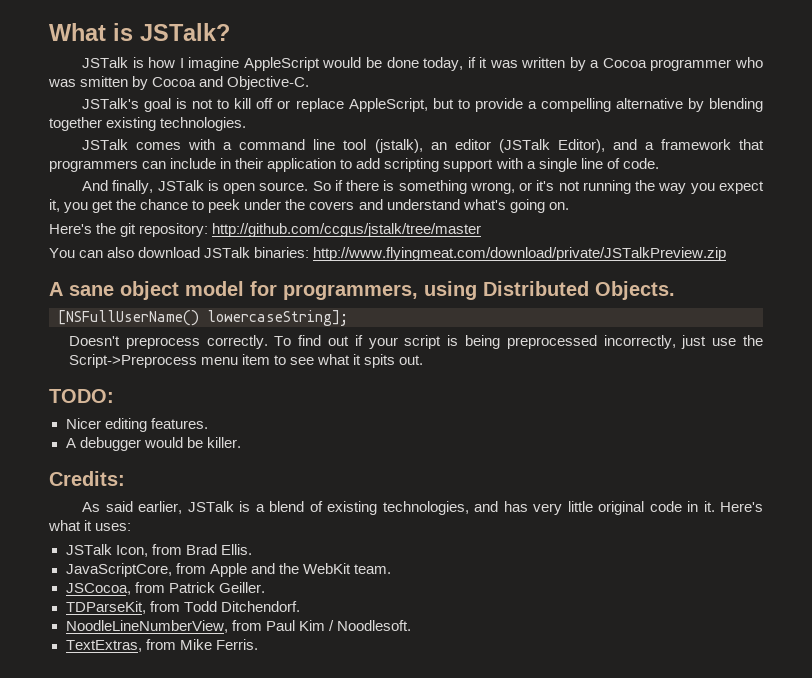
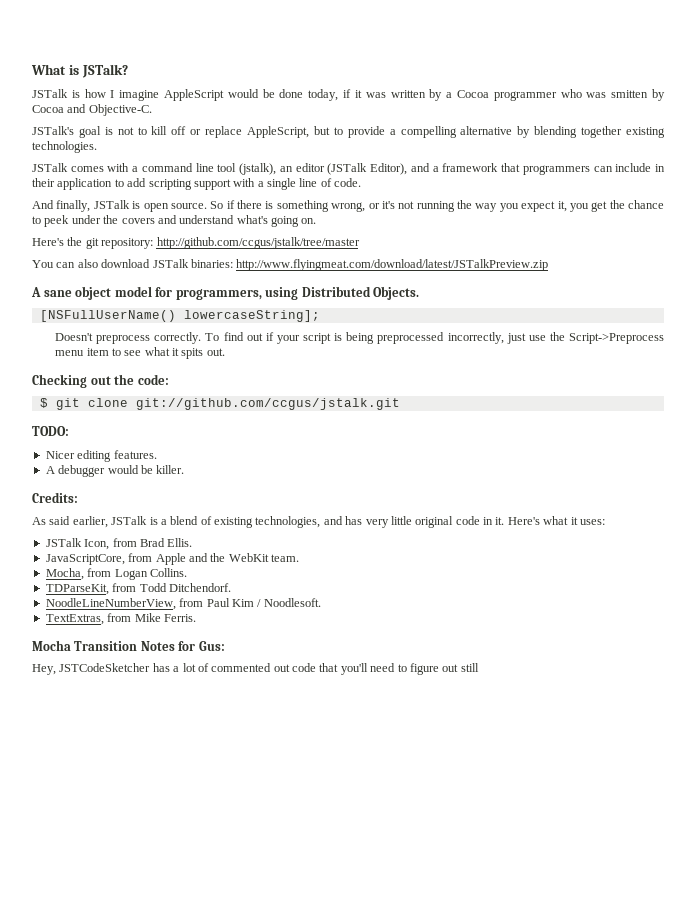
[313,247,727,261] http://www.flyingmeat.com/download/private/JSTalkPreview.zip -> [236,259,549,271] http://www.flyingmeat.com/download/latest/JSTalkPreview.zip
(424, 360) none -> [32,374,169,388] [39,398,400,410] // Checking out the code: // $ git clone git://github.com/ccgus/jstalk.git
[65,582,265,595] JSCocoa, from Patrick Geiller. -> [45,568,187,580] Mocha, from Logan Collins.
(258, 644) none -> [32,640,225,651] [32,663,479,675] // Mocha Transition Notes for Gus: // Hey, JSTCodeSketcher has a lot of commented out code that you'll need to figure out still

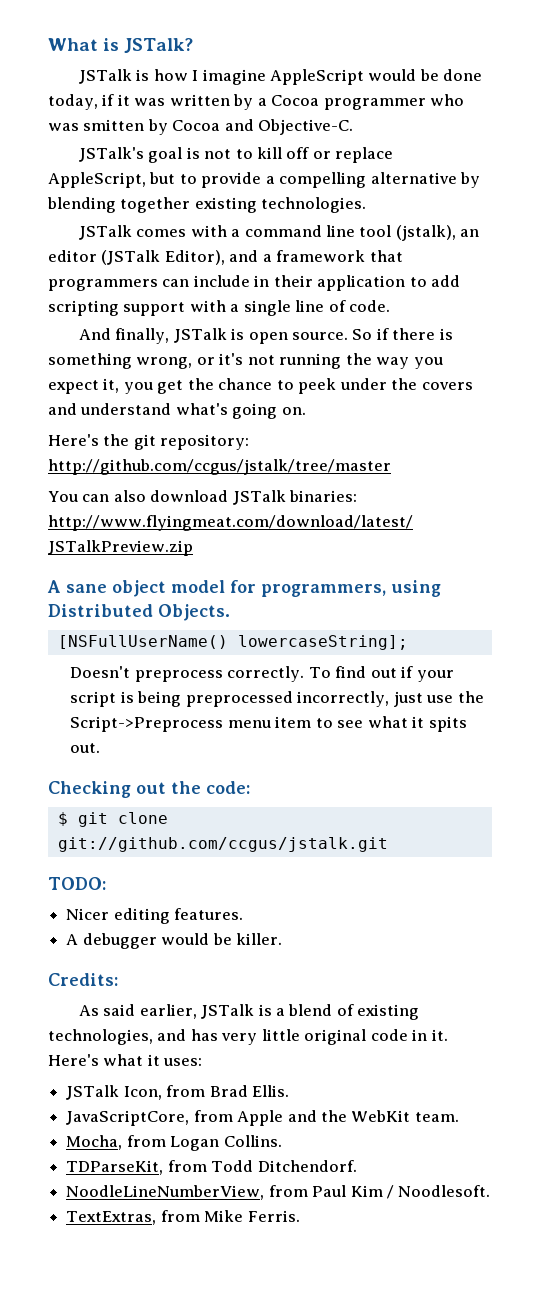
[32,640,225,651] [32,663,479,675] // Mocha Transition Notes for Gus: // Hey, JSTCodeSketcher has a lot of commented out code that you'll need to figure out still -> (300, 1216) none

